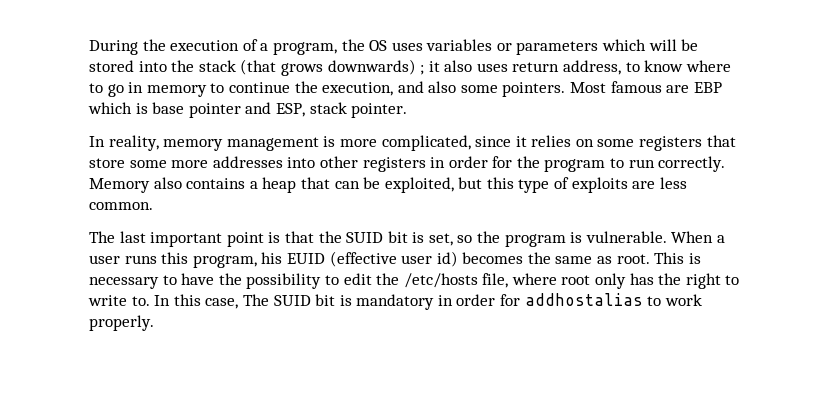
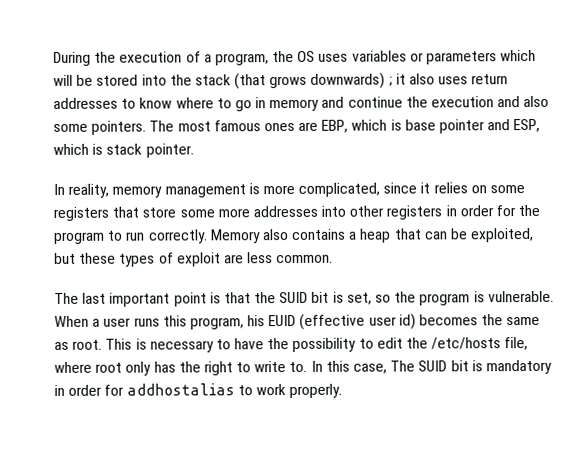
[563,60,622,75] address, -> [53,97,118,109] addresses
[210,83,225,93] to -> [321,96,345,108] and
[322,82,394,96] execution, -> [431,96,495,108] execution
[570,81,722,93] Most famous are EBP -> [149,119,349,133] The most famous ones are EBP,
(305, 110) none -> [53,143,104,155] which is
[486,177,628,193] this type of exploits -> [79,252,221,267] these types of exploit

